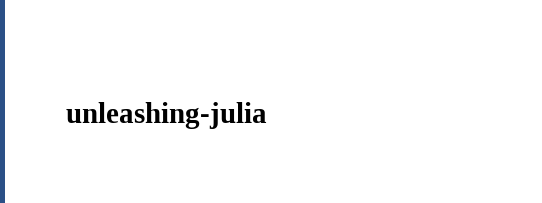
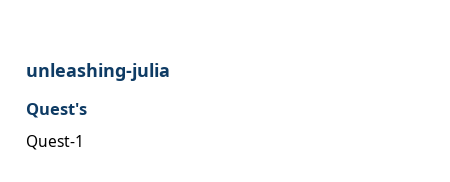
(267, 115) none -> [26,103,87,118] [26,135,84,150] // Quest's // Quest-1

